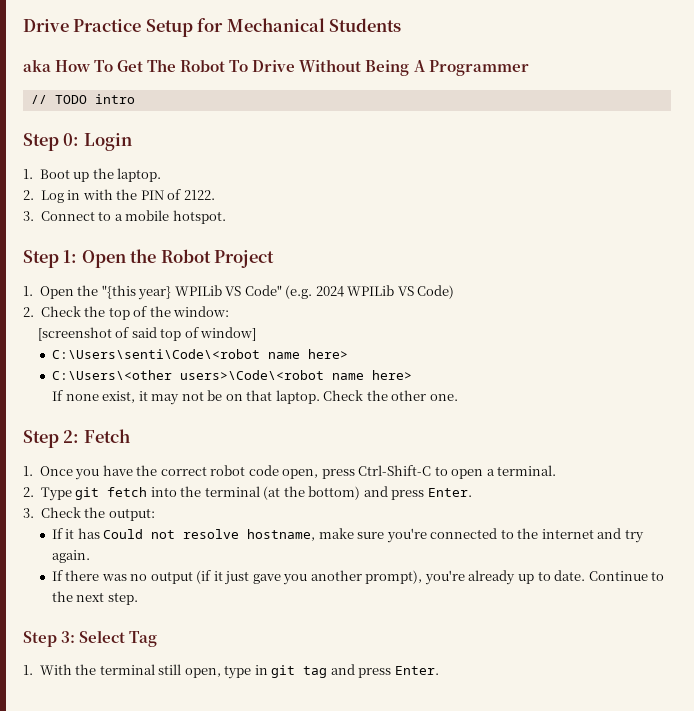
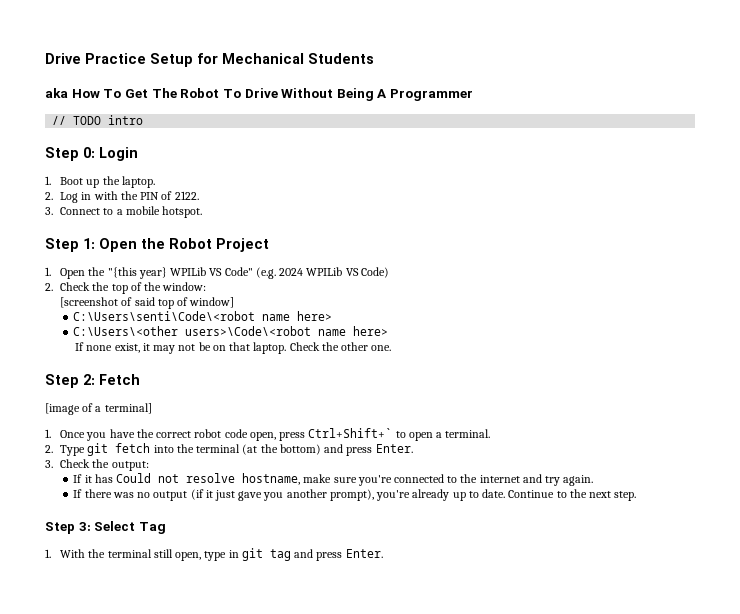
(130, 436) none -> [45,403,152,415] // [image of a terminal]
[358,465,432,476] Ctrl-Shift-C -> [308,428,393,438] Ctrl+Shift+`

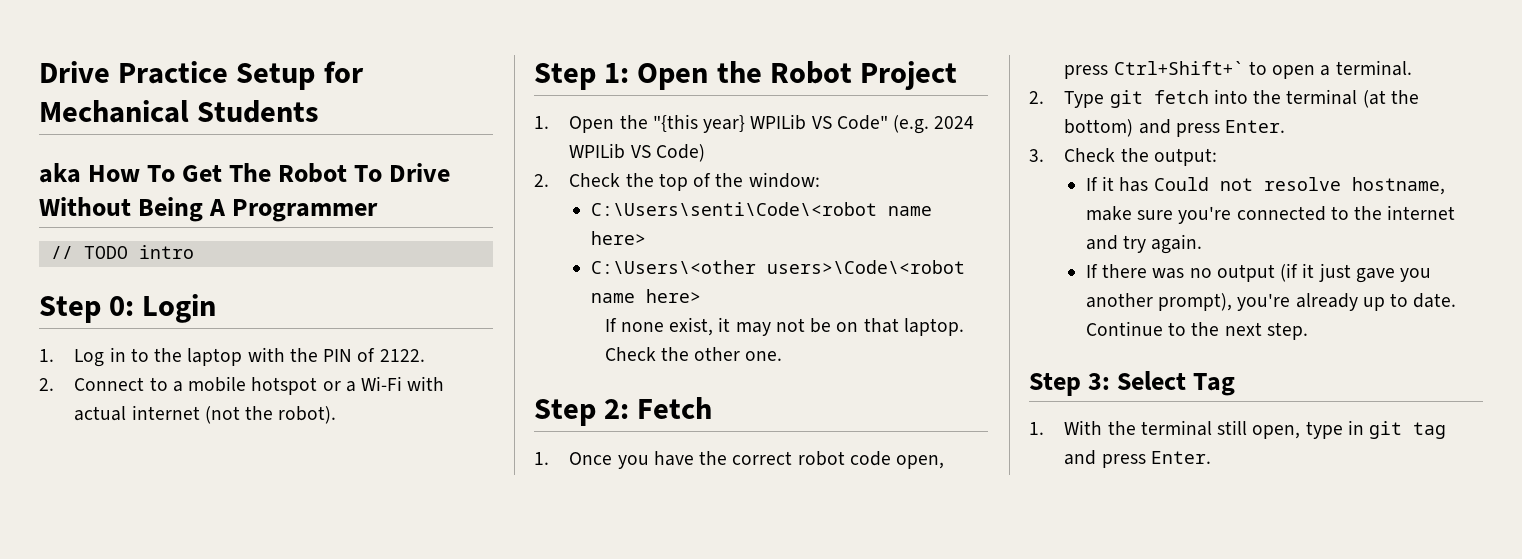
[60,176,155,188] [45,192,92,203] Boot up the laptop. // 2. Log in -> [74,347,243,367] Log in to the laptop
[45,207,53,215] 3. -> [39,378,54,391] 2.
[162,206,203,218] hotspot. -> [251,376,445,395] [74,405,337,424] hotspot or a Wi-Fi with actual internet (not the robot).
[60,297,235,309] // [screenshot of said top of window] -> (820, 180) none
[45,403,152,415] // [image of a terminal] -> (713, 408) none

